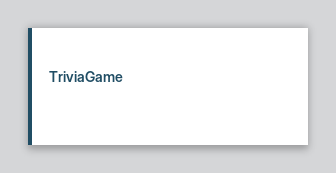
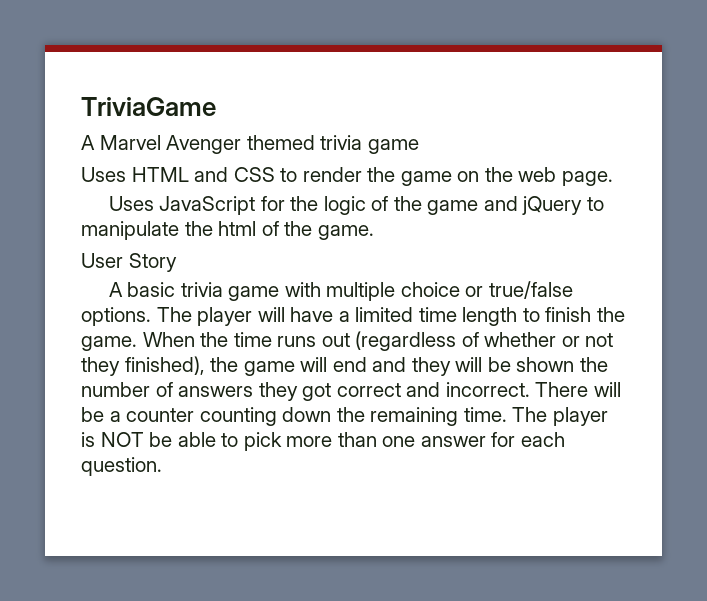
(123, 76) none -> [81,135,419,154] [81,167,613,186] [108,196,604,215] [81,221,374,240] [81,253,177,272] [108,281,573,301] [81,307,625,326] [81,331,614,351] [81,356,608,376] [81,382,621,401] [81,407,608,426] [81,432,565,451] [81,457,162,476] // A Marvel Avenger themed trivia game // Uses HTML and CSS to render the game on the web page. // Uses JavaScript for the logic of the game and jQuery to manipulate the html of the game. // User Story // A basic trivia game with multiple choice or true/false options. The player will have a limited time length to finish the game. When the time runs out (regardless of whether or not they finished), the game will end and they will be shown the number of answers they got correct and incorrect. There will be a counter counting down the remaining time. The player is NOT be able to pick more than one answer for each question.

